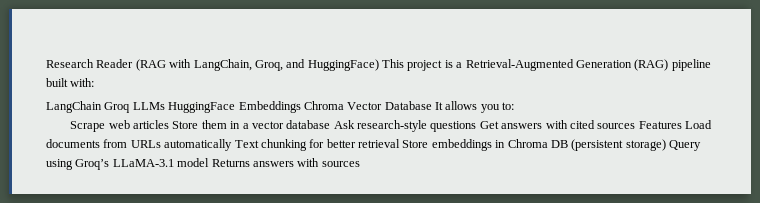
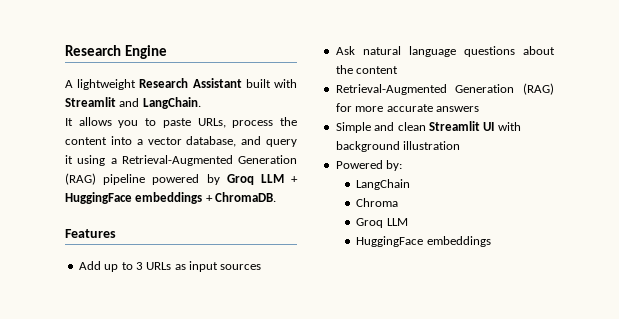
[46,59,453,71] Research Reader (RAG with LangChain, Groq, and HuggingFace) This project is -> [65,45,167,59] [65,78,297,90] [65,97,201,109] [65,117,297,128] [65,136,297,147] [65,155,106,166] Research Engine // A lightweight Research Assistant built with Streamlit and LangChain. // It allows you to paste URLs, process the content into a vector database, and query it using
[46,78,95,87] [46,101,515,113] [70,120,713,132] [46,139,701,151] [46,158,360,170] built with: // LangChain Groq LLMs HuggingFace Embeddings Chroma Vector Database It allows you to: // Scrape web articles Store them in a vector database Ask research-style questions Get answers with cited sources Features Load documents from URLs automatically Text chunking for better retrieval Store embeddings in Chroma DB (persistent storage) Query using Groq’s LLaMA-3.1 model Returns answers with sources -> [152,174,298,185] [65,192,277,204] [65,229,116,238] [78,261,262,272] [335,46,555,57] [335,65,399,74] [335,83,554,95] [335,103,479,112] [335,121,521,133] [335,141,461,152] [335,160,403,171] [356,179,411,190] [356,198,399,207] [356,218,408,228] [356,236,491,247] powered by Groq LLM + HuggingFace embeddings + ChromaDB. // Features // Add up to 3 URLs as input sources // Ask natural language questions about the content // Retrieval-Augmented Generation (RAG) for more accurate answers // Simple and clean Streamlit UI with background illustration // Powered by: // LangChain // Chroma // Groq LLM // HuggingFace embeddings

